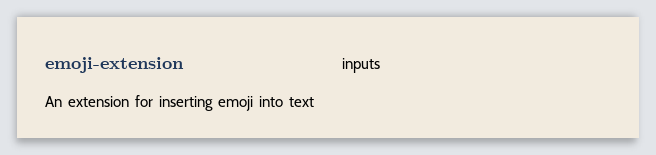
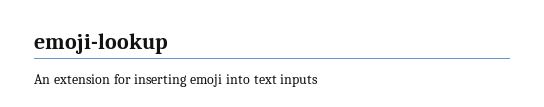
[45,57,184,73] emoji-extension -> [34,33,168,54] emoji-lookup

